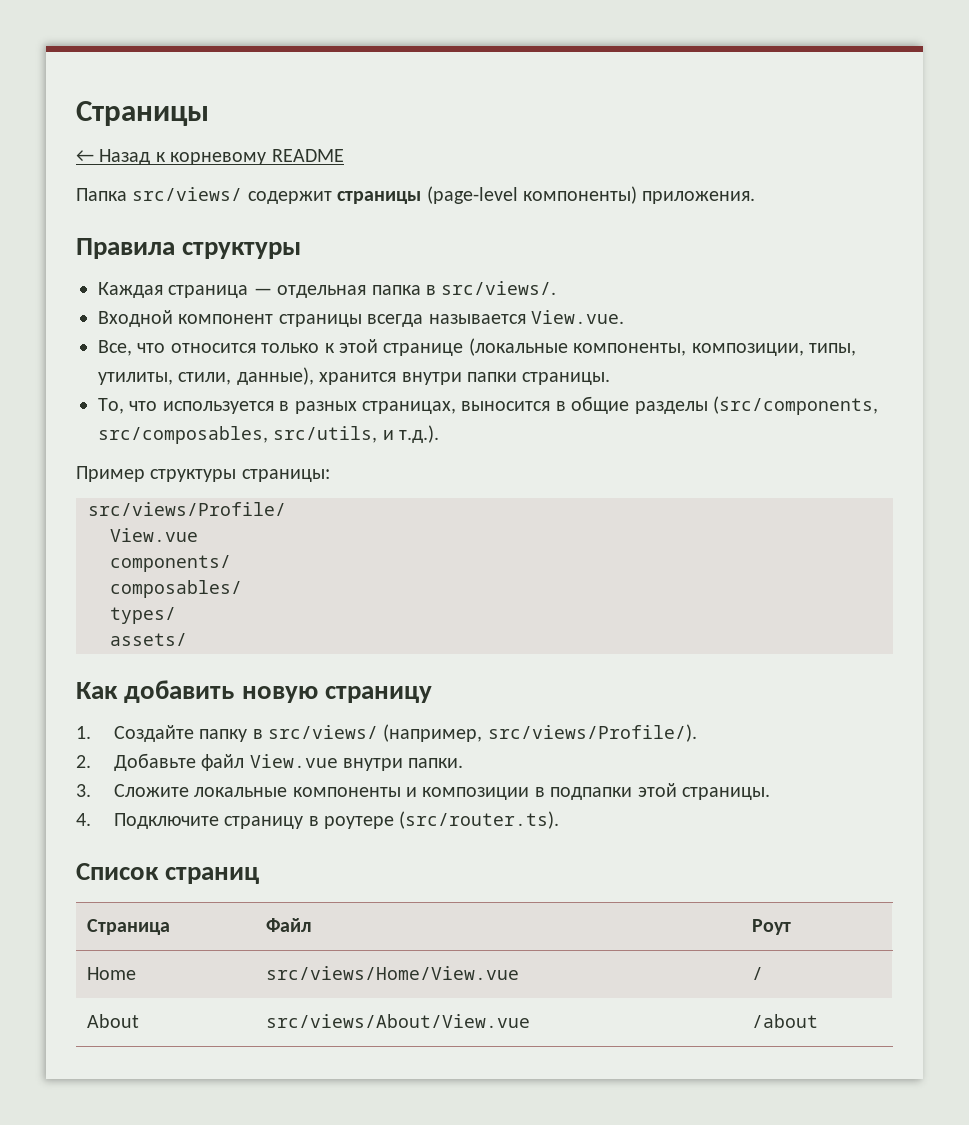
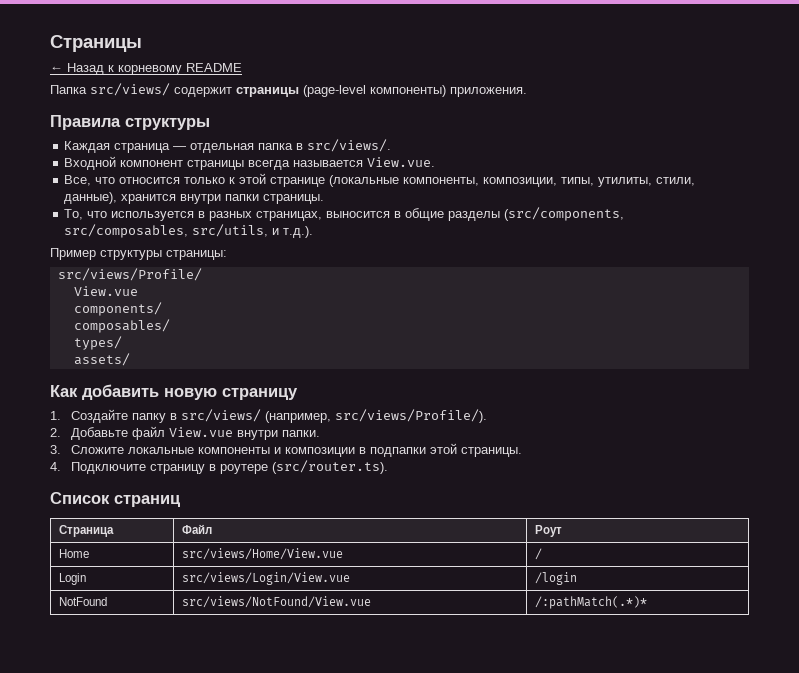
[87,1014,140,1028] [266,1014,531,1028] [752,1014,819,1028] About | src/views/About/View.vue | /about -> [58,573,86,585] [181,572,350,585] [534,572,577,585] [58,597,107,606] [181,596,371,608] [534,596,647,609] Login | src/views/Login/View.vue | /login // NotFound | src/views/NotFound/View.vue | /:pathMatch(.*)*

